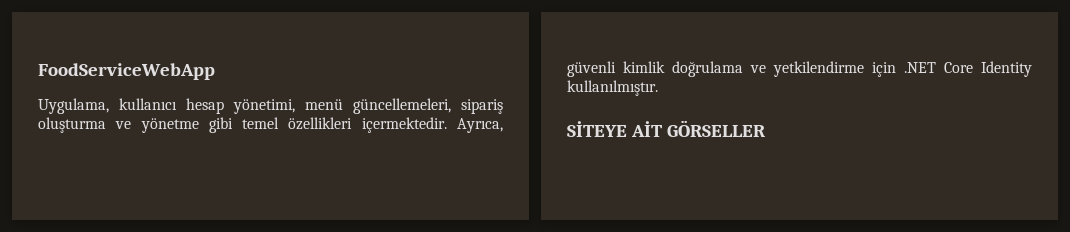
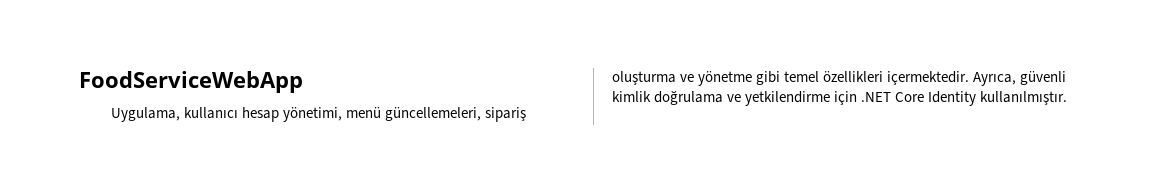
[567,120,765,137] // SİTEYE AİT GÖRSELLER -> (1068, 98) none

